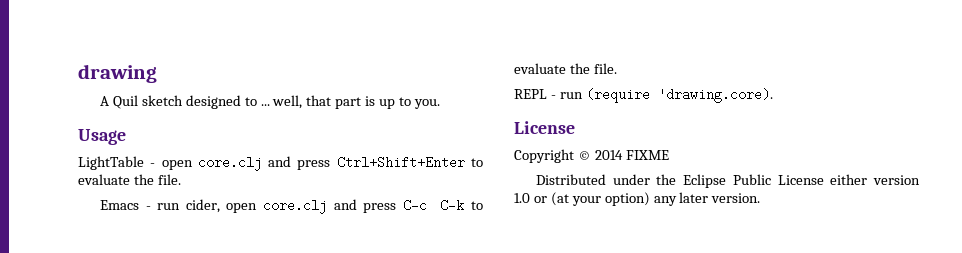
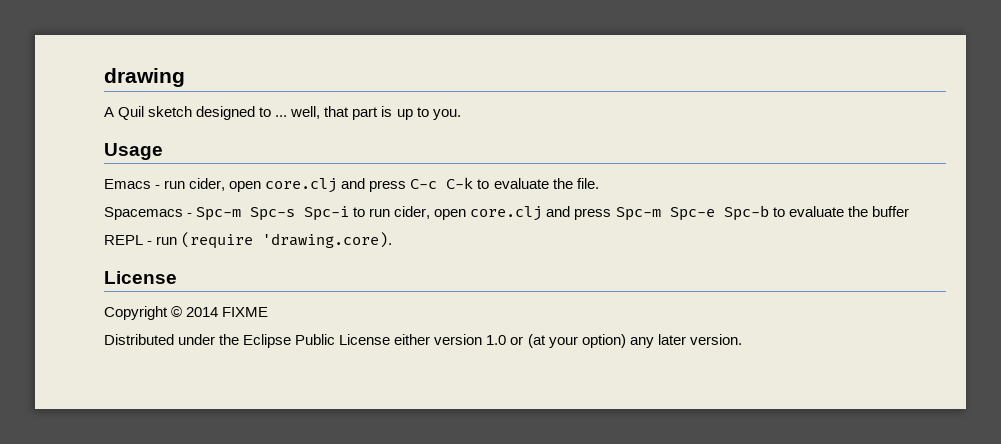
[78,156,483,171] [78,174,181,185] // LightTable - open core.clj and press Ctrl+Shift+Enter to evaluate the file. -> (163, 151) none
(617, 68) none -> [104,205,909,221] // Spacemacs - Spc-m Spc-s Spc-i to run cider, open core.clj and press Spc-m Spc-e Spc-b to evaluate the buffer

